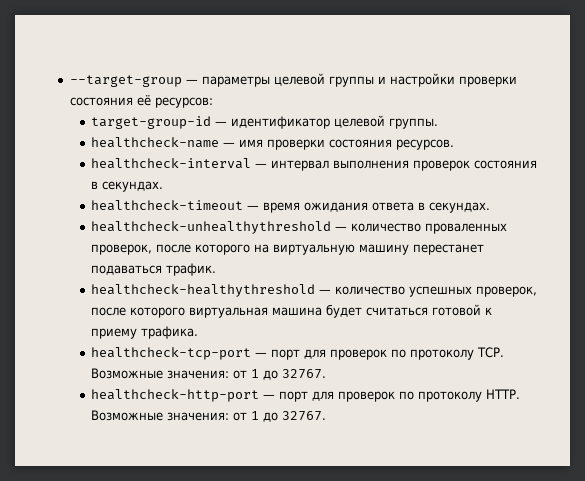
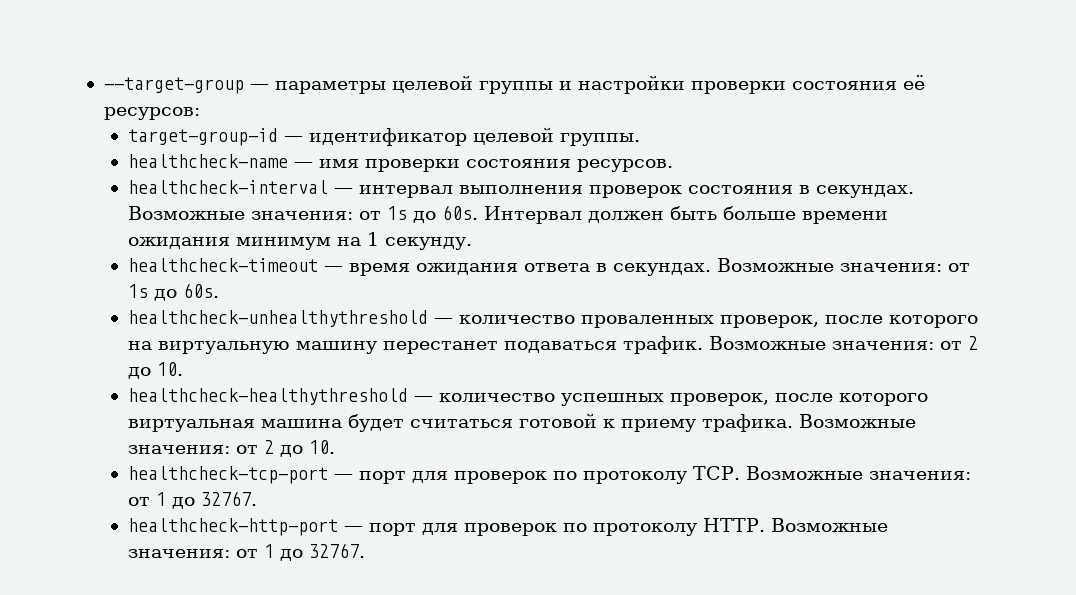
(164, 186) none -> [128,205,889,224] [128,232,473,250] Возможные значения: от 1s до 60s. Интервал должен быть больше времени ожидания минимум на 1 секунду.
(491, 207) none -> [717,258,971,272] [128,283,220,301] Возможные значения: от 1s до 60s.
(217, 269) none -> [709,336,979,350] [128,362,184,379] Возможные значения: от 2 до 10.
(199, 332) none -> [799,414,917,428] [128,440,336,457] Возможные значения: от 2 до 10.

